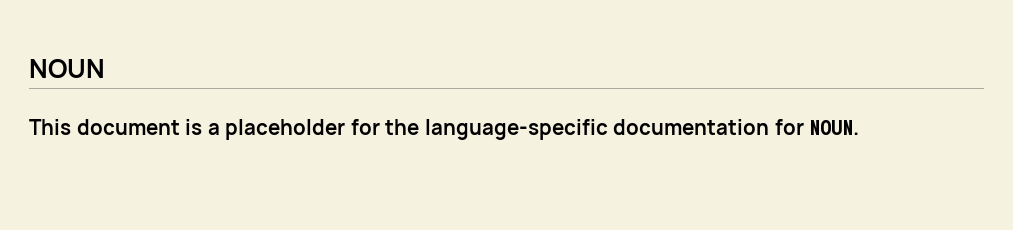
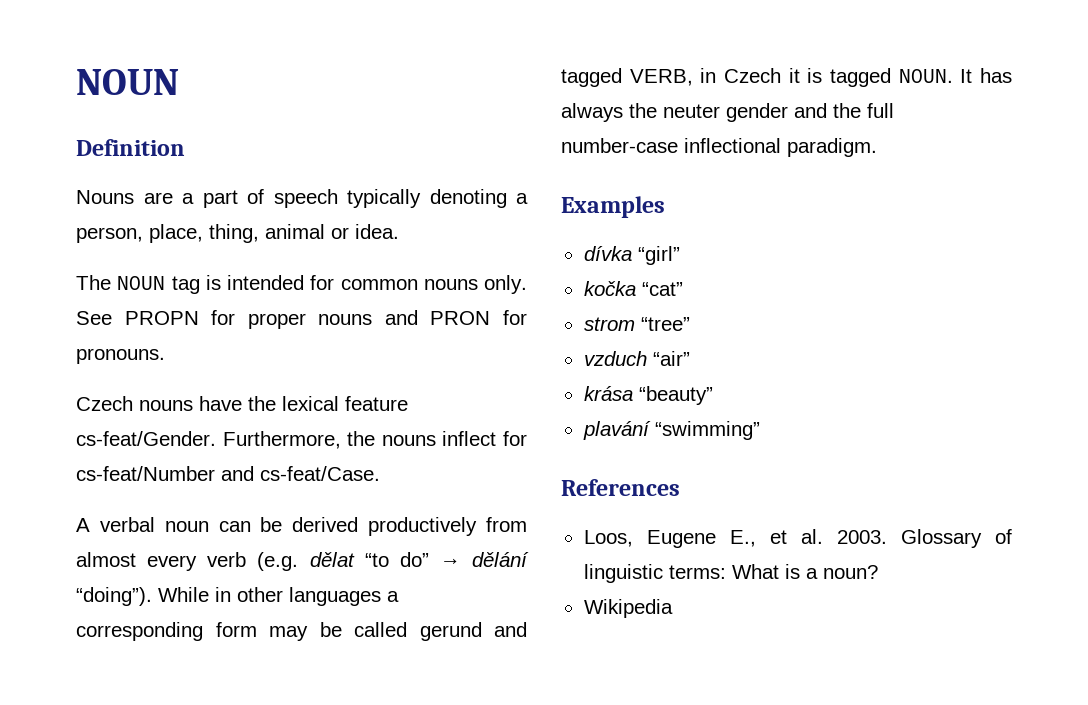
[29,119,860,140] This document is a placeholder for the language-specific documentation for NOUN. -> [76,139,185,156] [76,189,528,208] [76,224,399,243] [76,275,527,294] [76,310,527,329] [76,348,165,364] [76,396,408,411] [76,431,528,449] [76,466,380,481] [76,517,527,536] [76,552,529,571] [76,587,399,606] [76,622,527,641] [561,68,1012,87] [561,103,894,122] [561,138,877,157] [561,196,665,218] [583,246,680,265] [583,281,683,296] [583,317,690,331] [583,351,690,366] [583,386,713,405] [582,421,760,440] [561,479,680,496] [583,529,1012,548] [583,564,878,583] [583,599,673,618] Definition // Nouns are a part of speech typically denoting a person, place, thing, animal or idea. // The NOUN tag is intended for common nouns only. See PROPN for proper nouns and PRON for pronouns. // Czech nouns have the lexical feature cs-feat/Gender. Furthermore, the nouns inflect for cs-feat/Number and cs-feat/Case. // A verbal noun can be derived productively from almost every verb (e.g. dělat “to do” → dělání “doing”). While in other languages a corresponding form may be called gerund and tagged VERB, in Czech it is tagged NOUN. It has always the neuter gender and the full number-case inflectional paradigm. // Examples // dívka “girl” // kočka “cat” // strom “tree” // vzduch “air” // krása “beauty” // plavání “swimming” // References // Loos, Eugene E., et al. 2003. Glossary of linguistic terms: What is a noun? // Wikipedia

